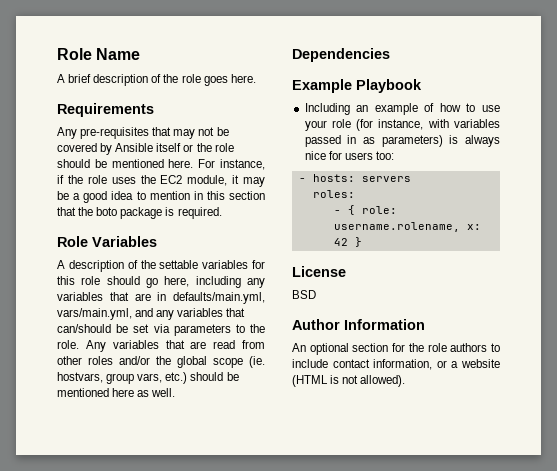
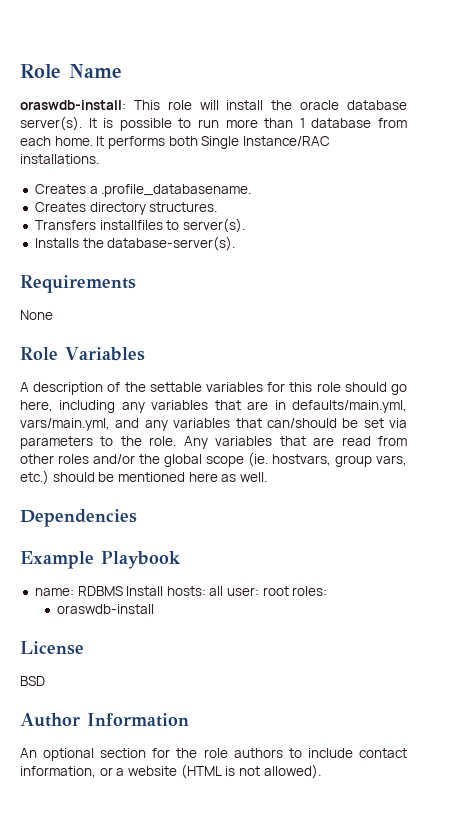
[57,74,256,86] [57,103,154,117] [57,127,229,139] [57,143,234,155] [57,159,265,170] [57,175,265,187] [57,191,265,203] [57,207,222,219] A brief description of the role goes here. // Requirements // Any pre-requisites that may not be covered by Ansible itself or the role should be mentioned here. For instance, if the role uses the EC2 module, it may be a good idea to mention in this section that the boto package is required. -> [20,100,407,110] [20,116,407,131] [20,136,330,149] [20,154,99,164] [34,184,252,197] [34,202,218,215] [34,218,245,233] [34,236,236,251] [20,275,136,293] [20,310,53,320] oraswdb-install: This role will install the oracle database server(s). It is possible to run more than 1 database from each home. It performs both Single Instance/RAC installations. // Creates a .profile_databasename. // Creates directory structures. // Transfers installfiles to server(s). // Installs the database-server(s). // Requirements // None
[304,103,500,115] [304,119,500,131] [304,135,500,147] [304,151,394,160] [298,174,411,182] [312,190,355,198] [333,205,397,215] [333,222,481,232] [333,237,362,247] Including an example of how to use your role (for instance, with variables passed in as parameters) is always nice for users too: // - hosts: servers // roles: // - { role: username.rolename, x: 42 } -> [34,586,328,596] [56,604,154,614] name: RDBMS Install hosts: all user: root roles: // oraswdb-install

